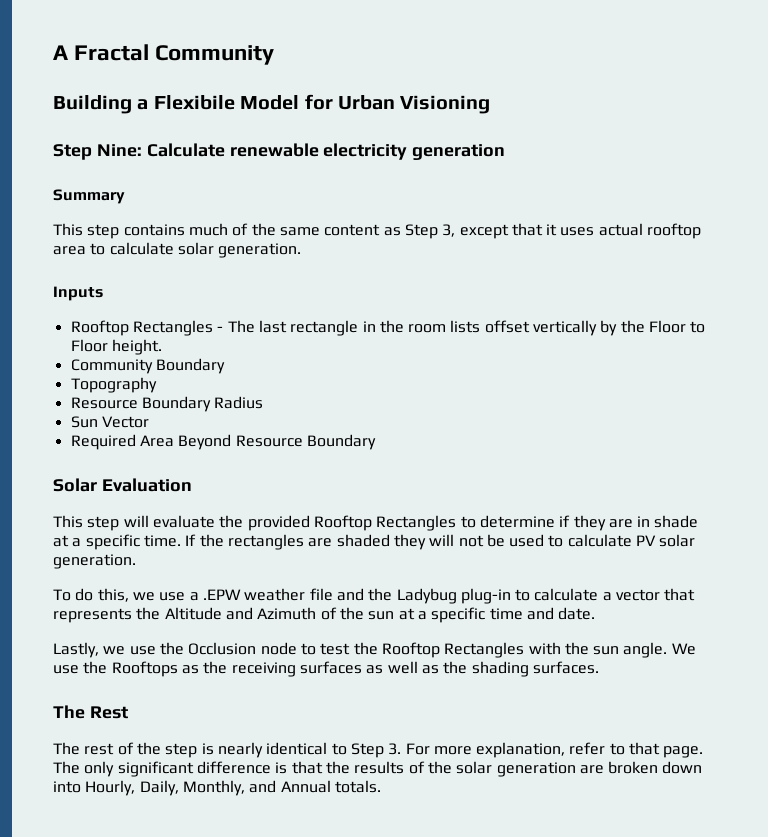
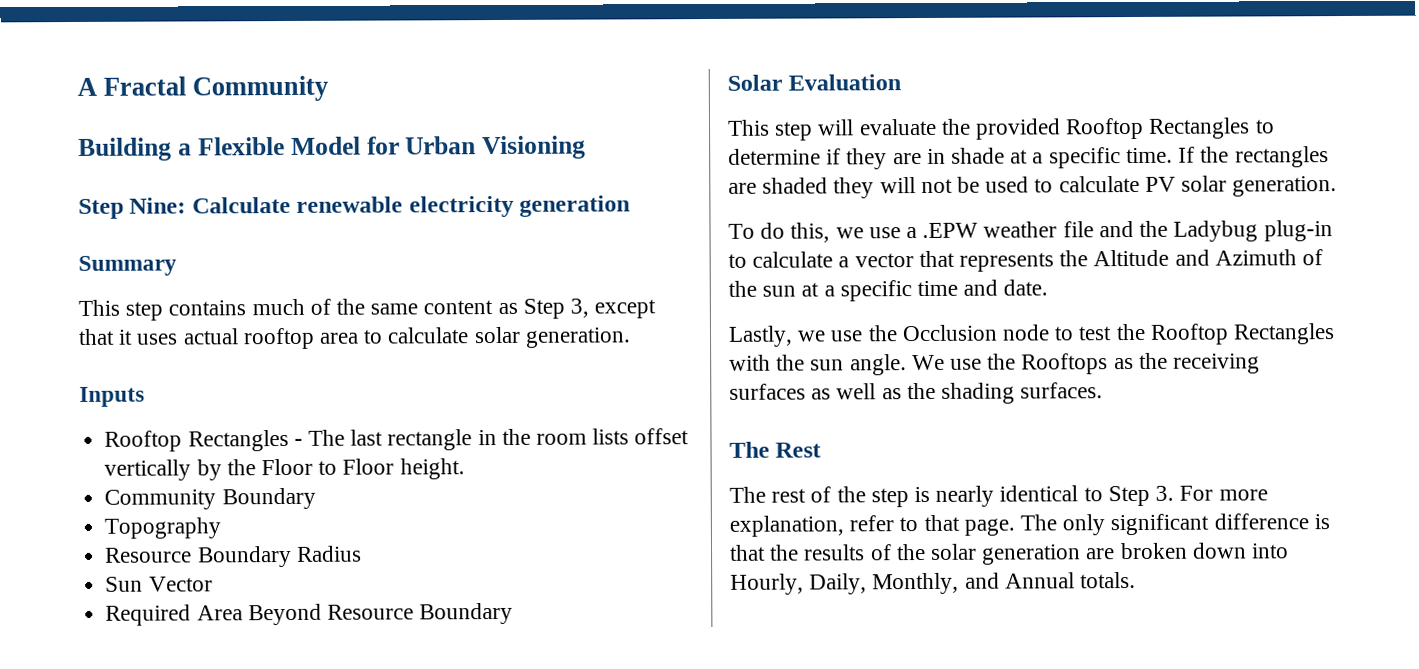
[153,95,235,110] Flexibile -> [197,137,285,156] Flexible

